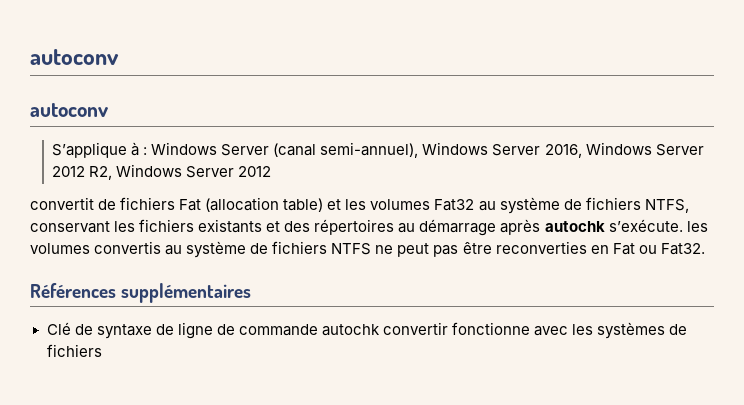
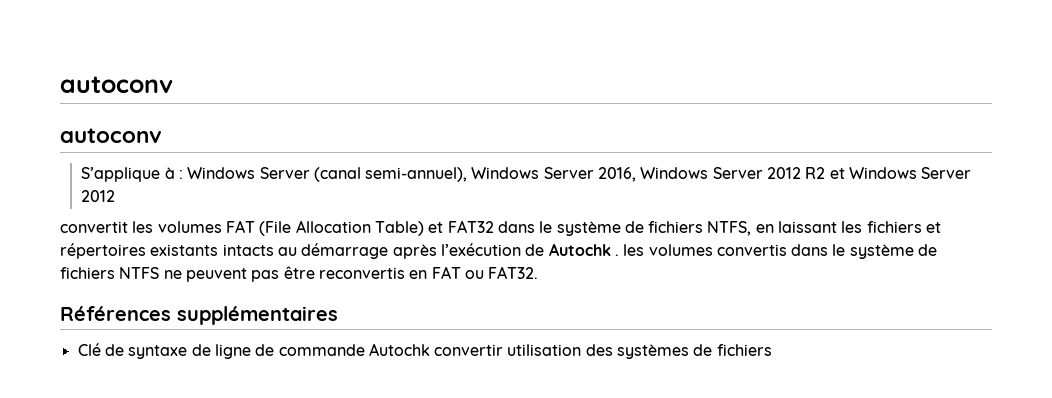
[89,166,113,180] R2, -> [805,167,845,179] R2 et
[98,197,689,214] [30,219,683,236] de fichiers Fat (allocation table) et les volumes Fat32 au système de fichiers NTFS, conservant les fichiers existants et des répertoires au démarrage après autochk s’exécute. -> [132,220,942,236] [60,243,619,259] les volumes FAT (File Allocation Table) et FAT32 dans le système de fichiers NTFS, en laissant les fichiers et répertoires existants intacts au démarrage après l’exécution de Autochk .
[165,245,183,255] au -> [791,244,846,256] dans le
[397,243,430,257] peut -> [185,268,247,282] peuvent
[495,241,705,255] reconverties en Fat ou Fat32. -> [318,266,539,279] reconvertis en FAT ou FAT32.
[321,322,594,336] autochk convertir fonctionne avec les -> [368,343,613,356] Autochk convertir utilisation des

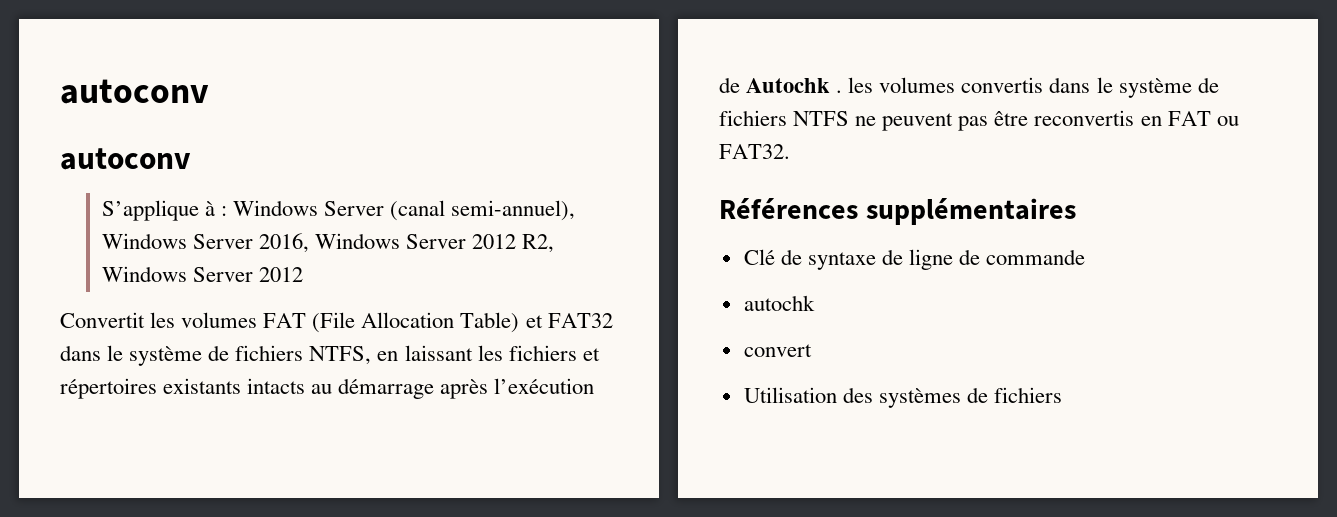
[805,167,845,179] R2 et -> [522,234,555,253] R2,
[60,221,128,233] convertit -> [60,312,145,328] Convertit
[368,343,582,356] Autochk convertir utilisation -> [743,295,815,311] [743,344,812,357] [743,387,837,403] // autochk // convert // Utilisation

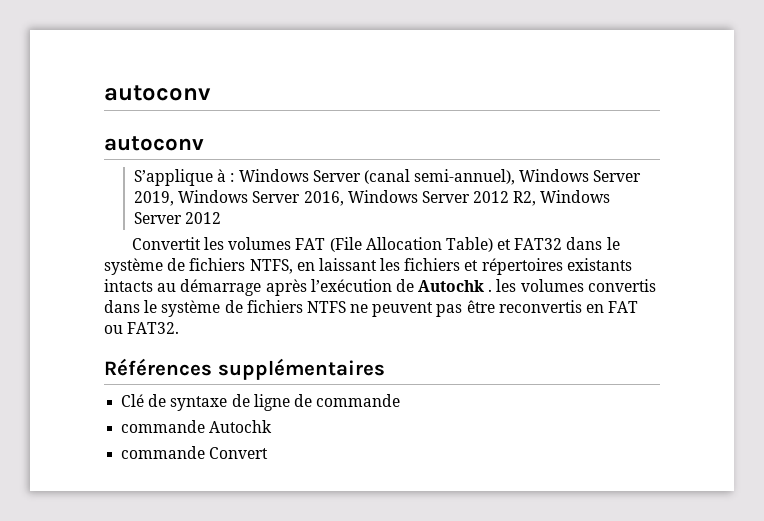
(254, 241) none -> [133,190,301,206] 2019, Windows Server
[743,295,815,311] [743,344,812,357] [743,387,1063,408] autochk // convert // Utilisation des systèmes de fichiers -> [121,420,273,433] [121,446,269,459] commande Autochk // commande Convert

